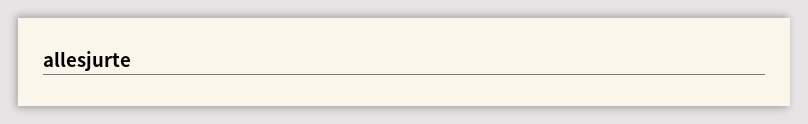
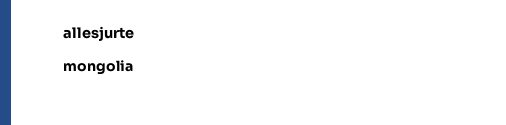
(131, 61) none -> [63,60,133,75] // mongolia

